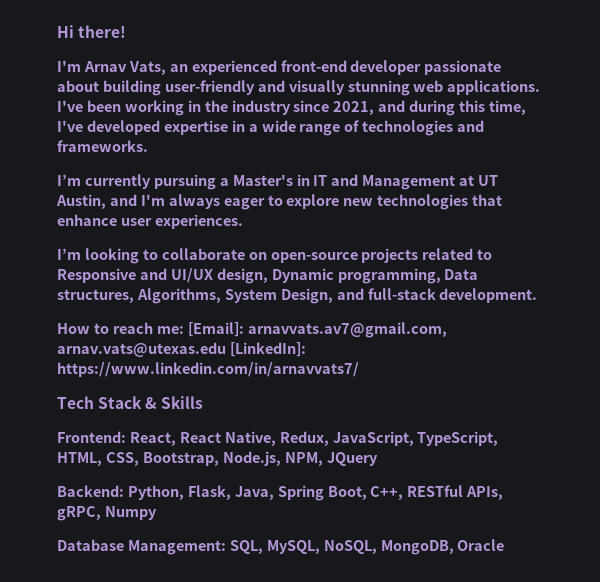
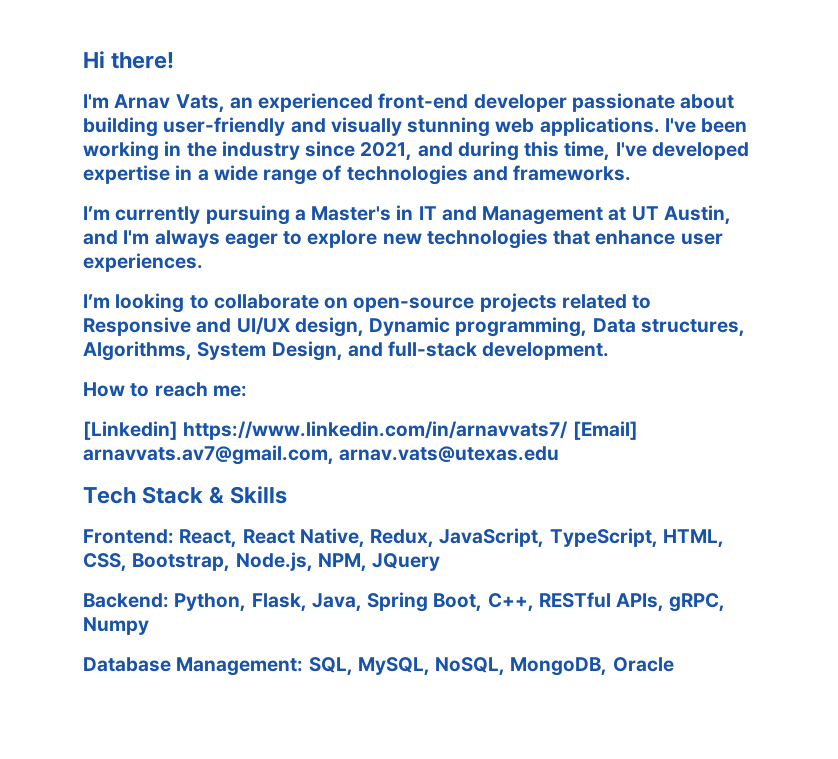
[187,322,244,337] [Email]: -> [83,421,638,440] // [Linkedin] https://www.linkedin.com/in/arnavvats7/ [Email]
[229,342,306,357] [57,362,359,377] [LinkedIn]: https://www.linkedin.com/in/arnavvats7/ -> (560, 454) none

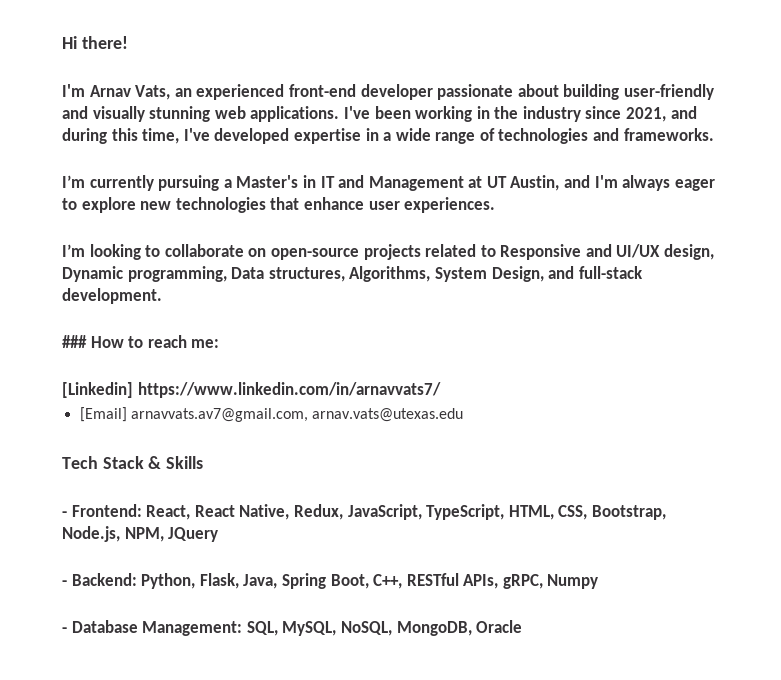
(610, 351) none -> [62,335,87,348] ###
(569, 430) none -> (441, 390) //
(288, 495) none -> [62,511,67,517] -
(441, 562) none -> [62,580,67,586] -
(149, 626) none -> [62,627,67,633] -

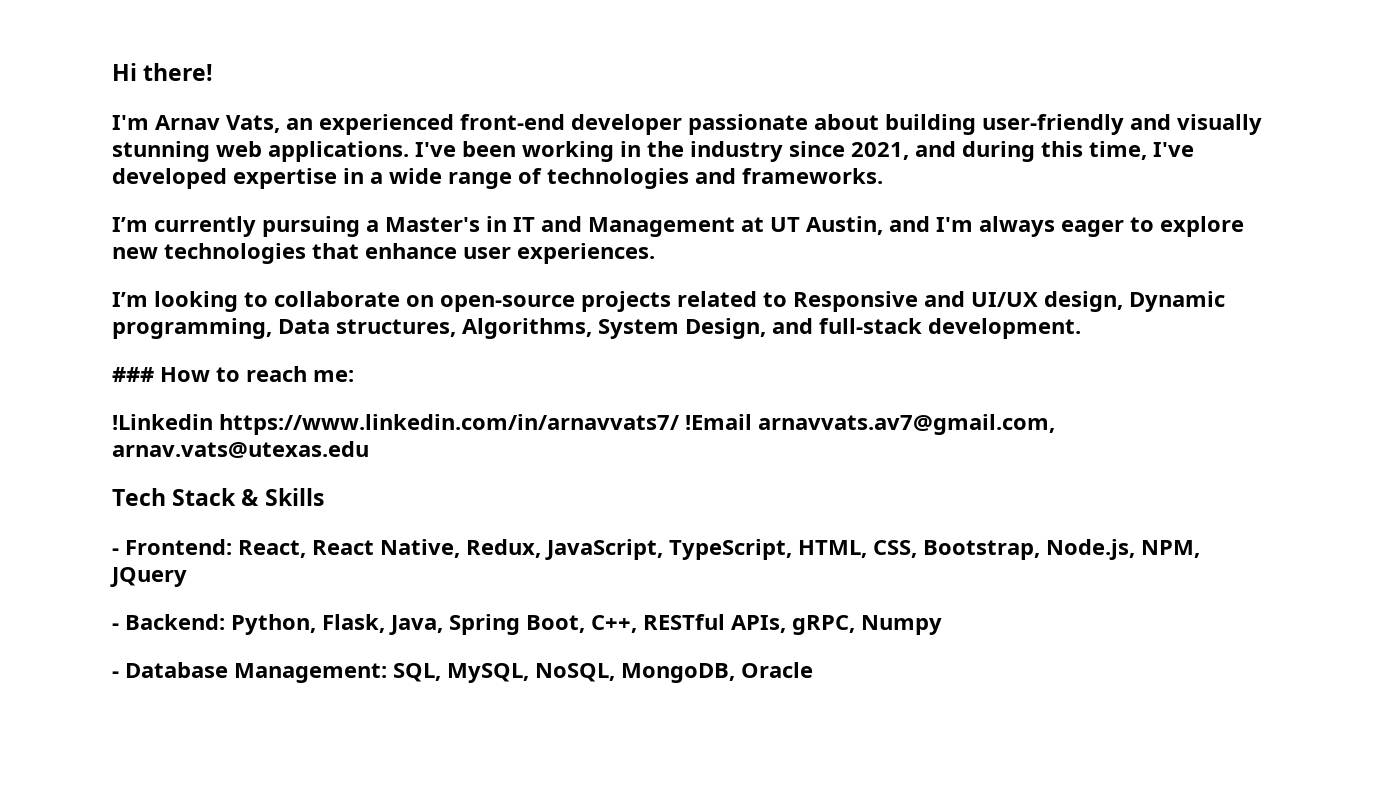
[62,382,133,398] [Linkedin] -> [112,414,213,430] !Linkedin
[79,407,127,422] // [Email] -> [685,414,752,430] !Email

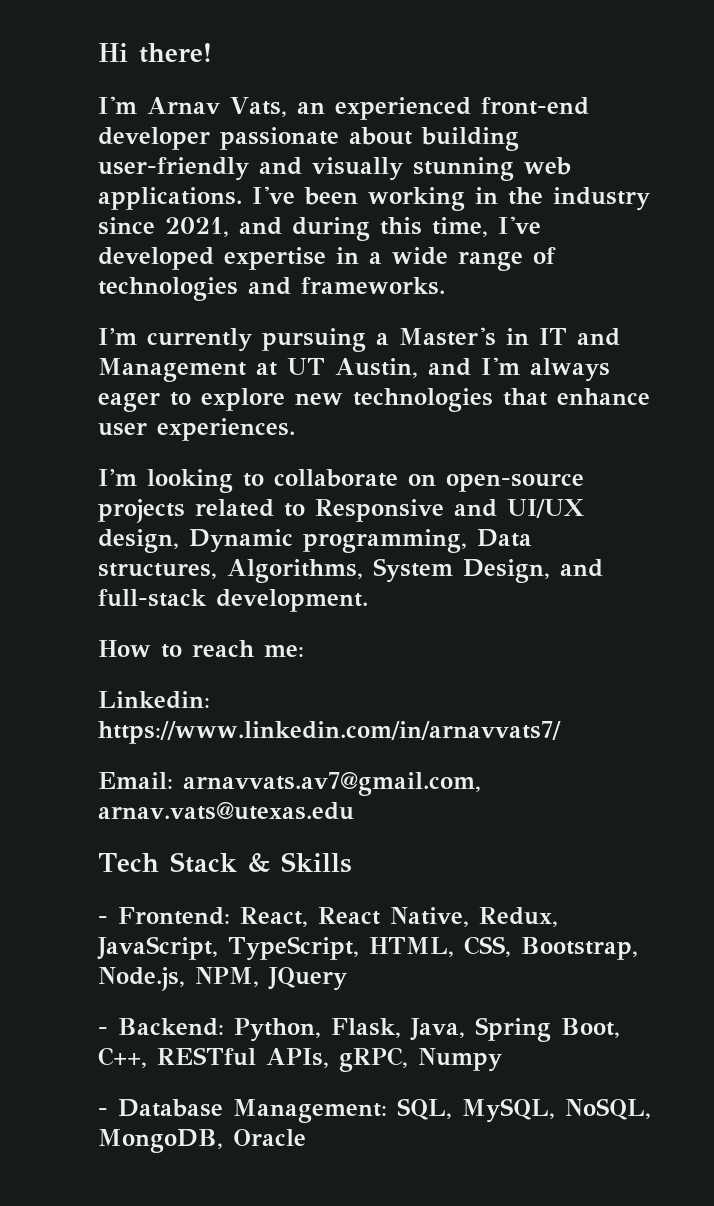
[112,367,154,382] ### -> (368, 600) none
[112,414,213,430] !Linkedin -> [98,691,210,709] Linkedin:
[685,414,752,430] !Email -> [98,772,173,789] // Email:

